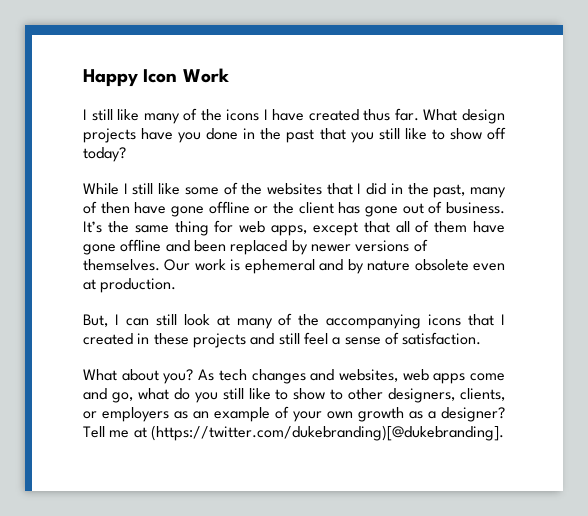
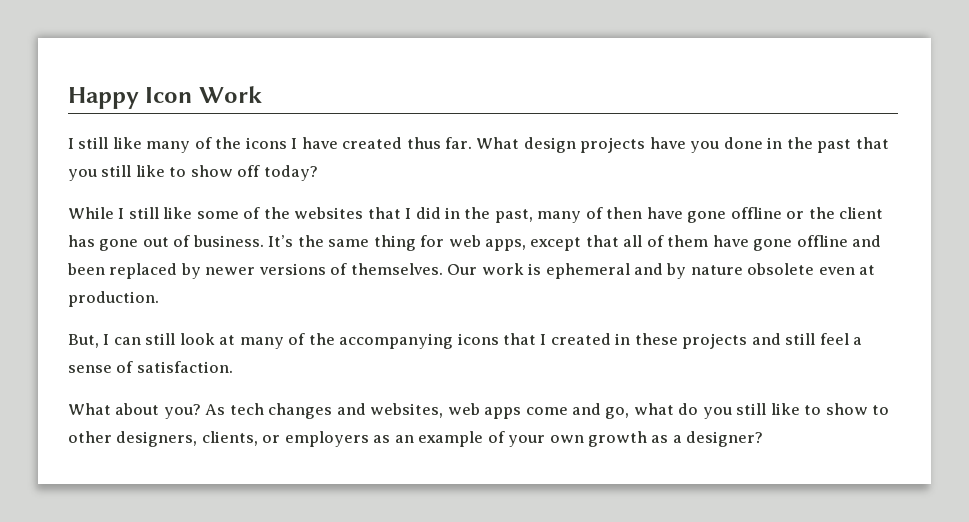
[83,425,504,441] Tell me at (https://twitter.com/dukebranding)[@dukebranding]. -> (764, 439) none

